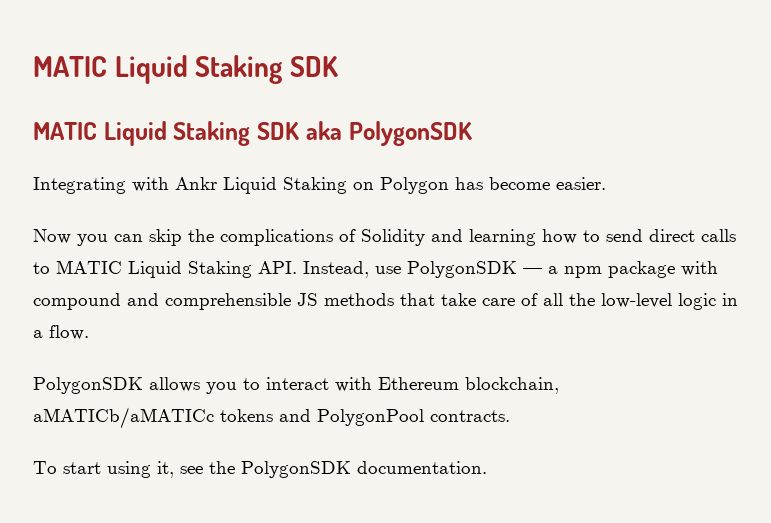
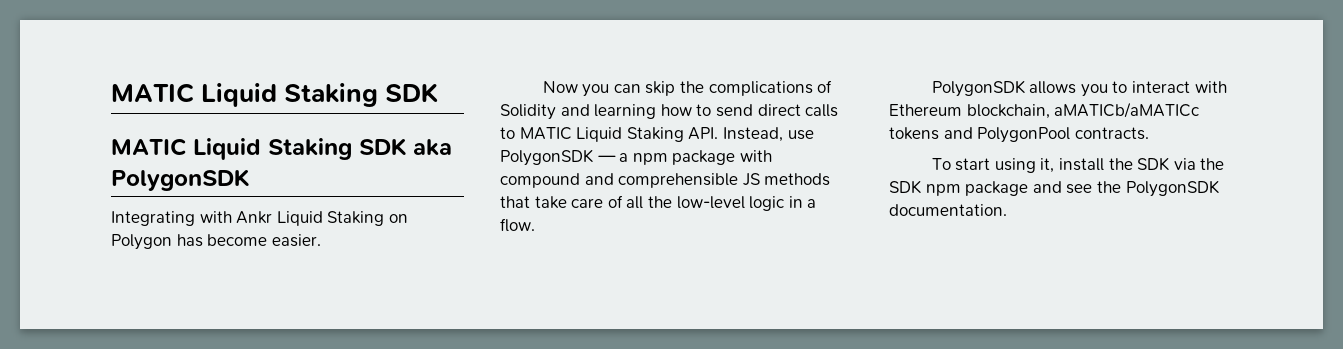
(174, 469) none -> [1058,157,1225,171] [889,180,1062,196] install the SDK via the SDK npm package and

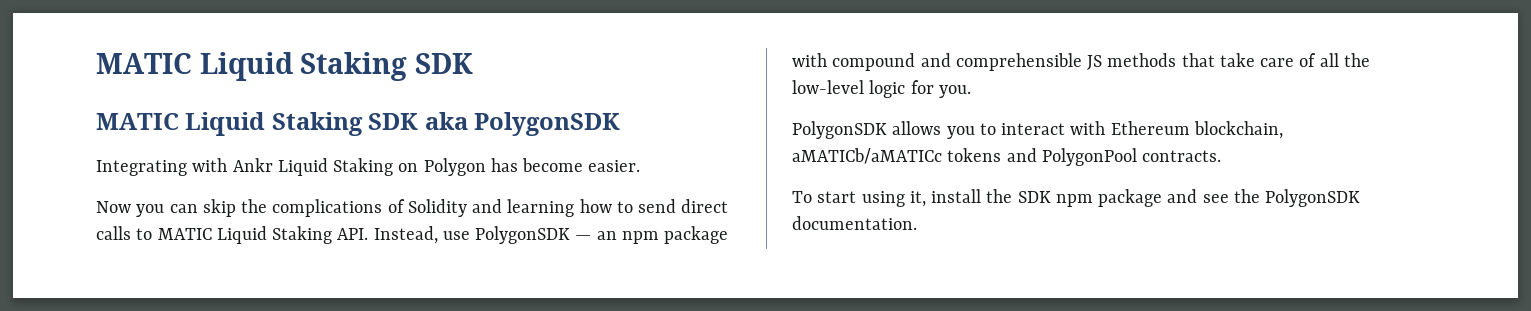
[619,153,629,162] a -> [596,231,617,240] an
[788,196,817,208] [500,218,535,232] in a flow. -> [910,80,971,98] for you.
[1173,158,1225,170] [889,180,921,194] via the SDK -> (1051, 197) none

